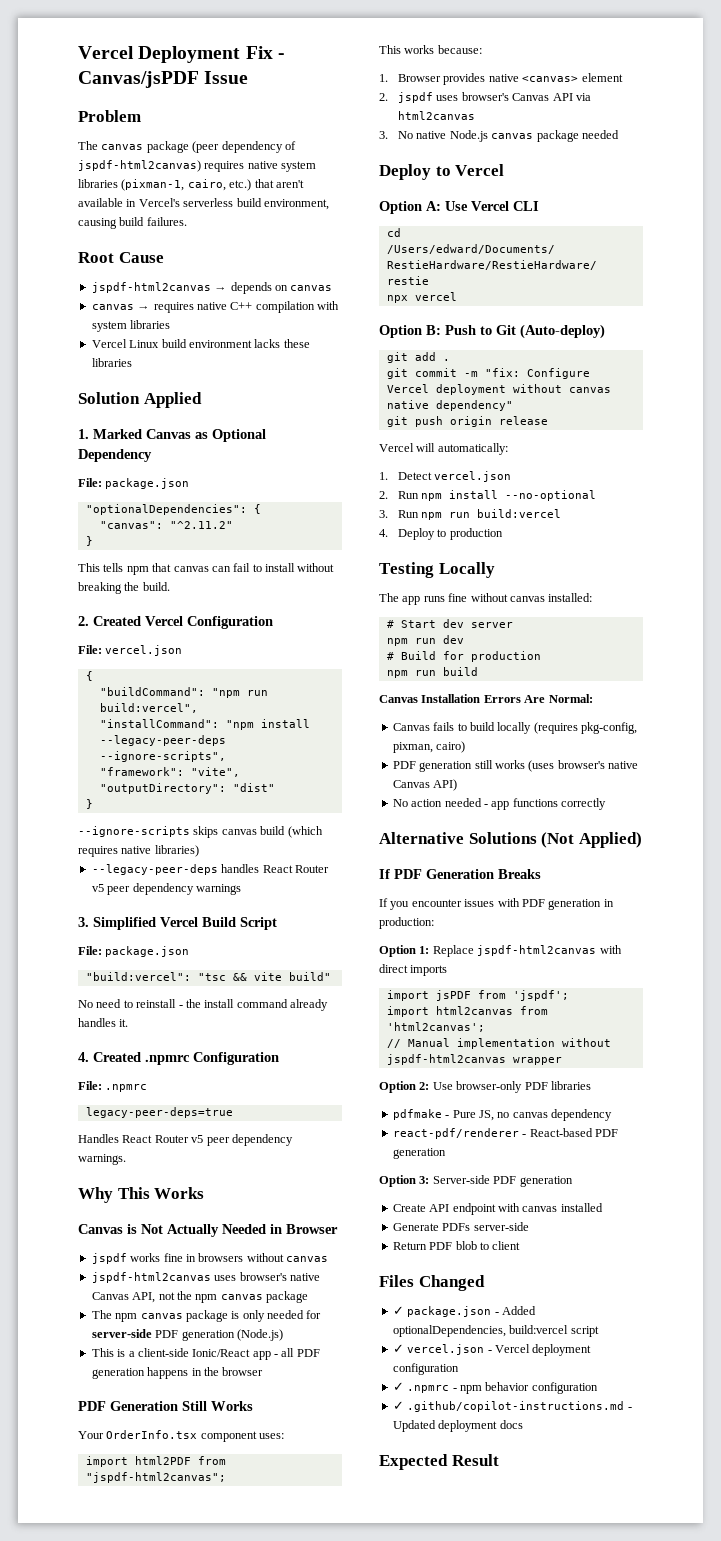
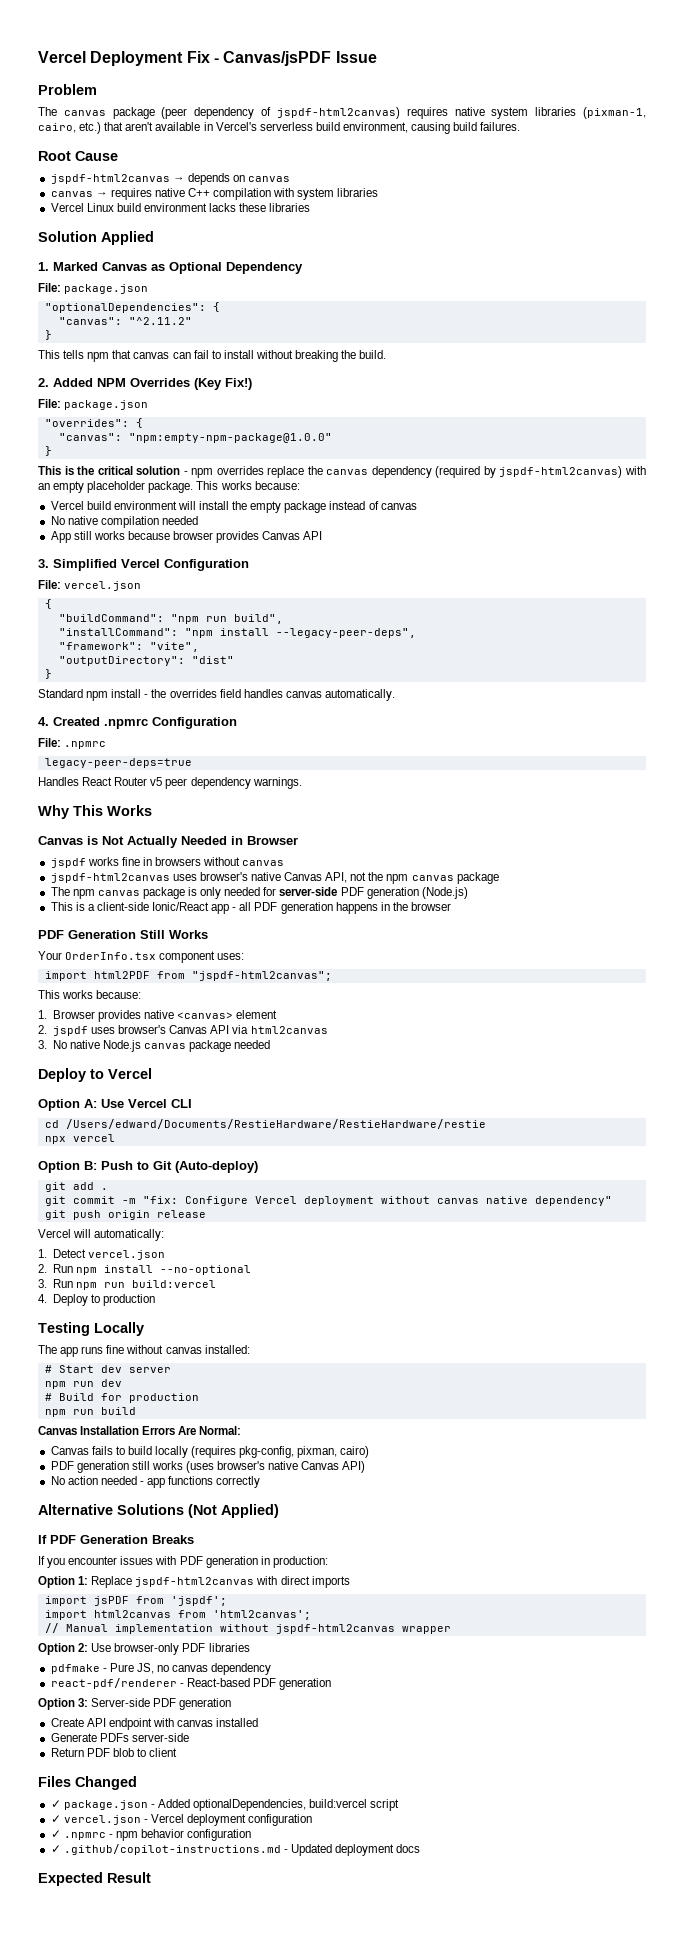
[93,616,141,626] Created -> [53,378,252,390] [38,399,149,410] [44,418,143,428] [58,433,332,443] [44,446,52,456] [38,466,646,478] [38,481,300,493] [50,501,417,513] [50,516,198,528] [50,531,323,543] [38,559,117,571] Added NPM Overrides (Key Fix!) // File: package.json // "overrides": { // "canvas": "npm:empty-npm-package@1.0.0" // } // This is the critical solution - npm overrides replace the canvas dependency (required by jspdf-html2canvas) with an empty placeholder package. This works because: // Vercel build environment will install the empty package instead of canvas // No native compilation needed // App still works because browser provides Canvas API // 3. Simplified
[99,703,198,713] build:vercel", -> [233,614,283,624] build",
[99,735,226,746] [99,751,226,762] --legacy-peer-deps --ignore-scripts", -> [275,628,416,638] --legacy-peer-deps",
[78,826,323,838] [78,845,199,857] [91,864,329,875] [91,883,241,895] [78,917,277,930] [78,946,190,957] [85,972,331,981] [78,999,328,1011] [78,1018,129,1027] --ignore-scripts skips canvas build (which requires native libraries) // --legacy-peer-deps handles React Router v5 peer dependency warnings // 3. Simplified Vercel Build Script // File: package.json // "build:vercel": "tsc && vite build" // No need to reinstall - the install command already handles it. -> [38,689,395,701] Standard npm install - the overrides field handles canvas automatically.

